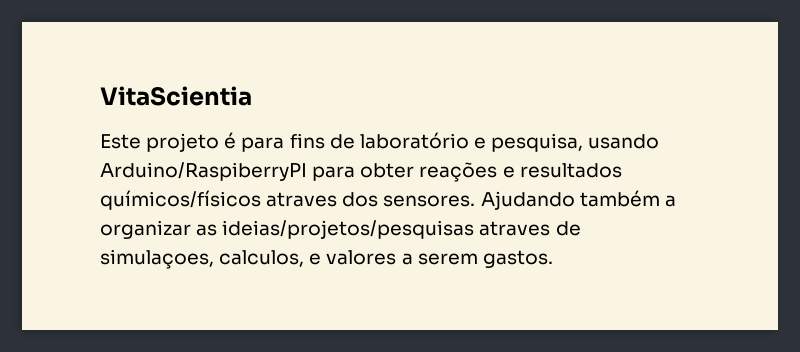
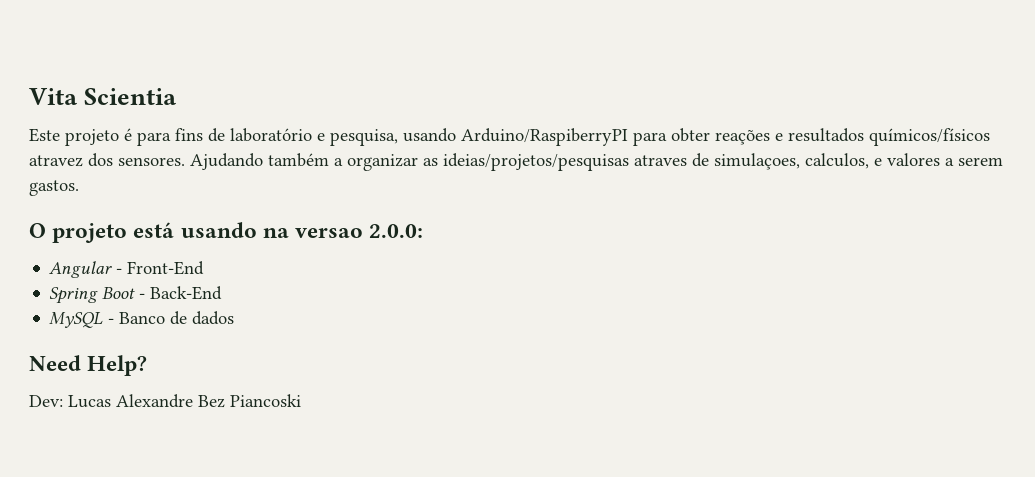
[100,86,252,106] VitaScientia -> [29,88,178,105] Vita Scientia
[266,192,338,207] atraves -> [29,155,83,167] atravez
(553, 259) none -> [29,222,424,243] [49,261,205,278] [49,286,223,304] [49,311,235,328] [29,355,148,376] [29,394,301,408] // O projeto está usando na versao 2.0.0: // Angular - Front-End // Spring Boot - Back-End // MySQL - Banco de dados // Need Help? // Dev: Lucas Alexandre Bez Piancoski

